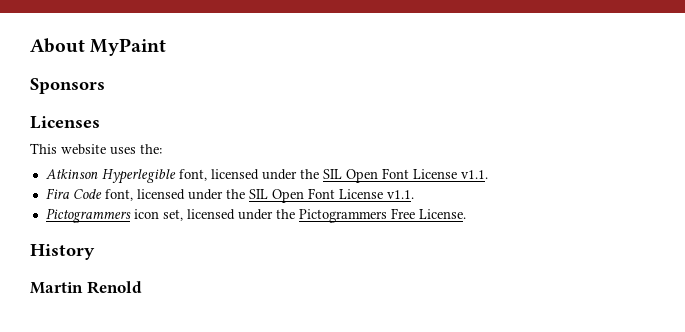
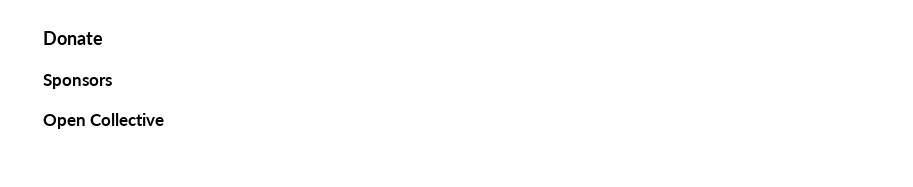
[30,38,167,56] About MyPaint -> [43,31,103,45] Donate
[30,116,100,129] [30,143,162,155] [45,168,488,184] [45,188,414,203] [45,208,466,223] [30,244,95,260] [30,281,142,294] Licenses // This website uses the: // Atkinson Hyperlegible font, licensed under the SIL Open Font License v1.1. // Fira Code font, licensed under the SIL Open Font License v1.1. // Pictogrammers icon set, licensed under the Pictogrammers Free License. // History // Martin Renold -> [43,113,165,129] Open Collective

